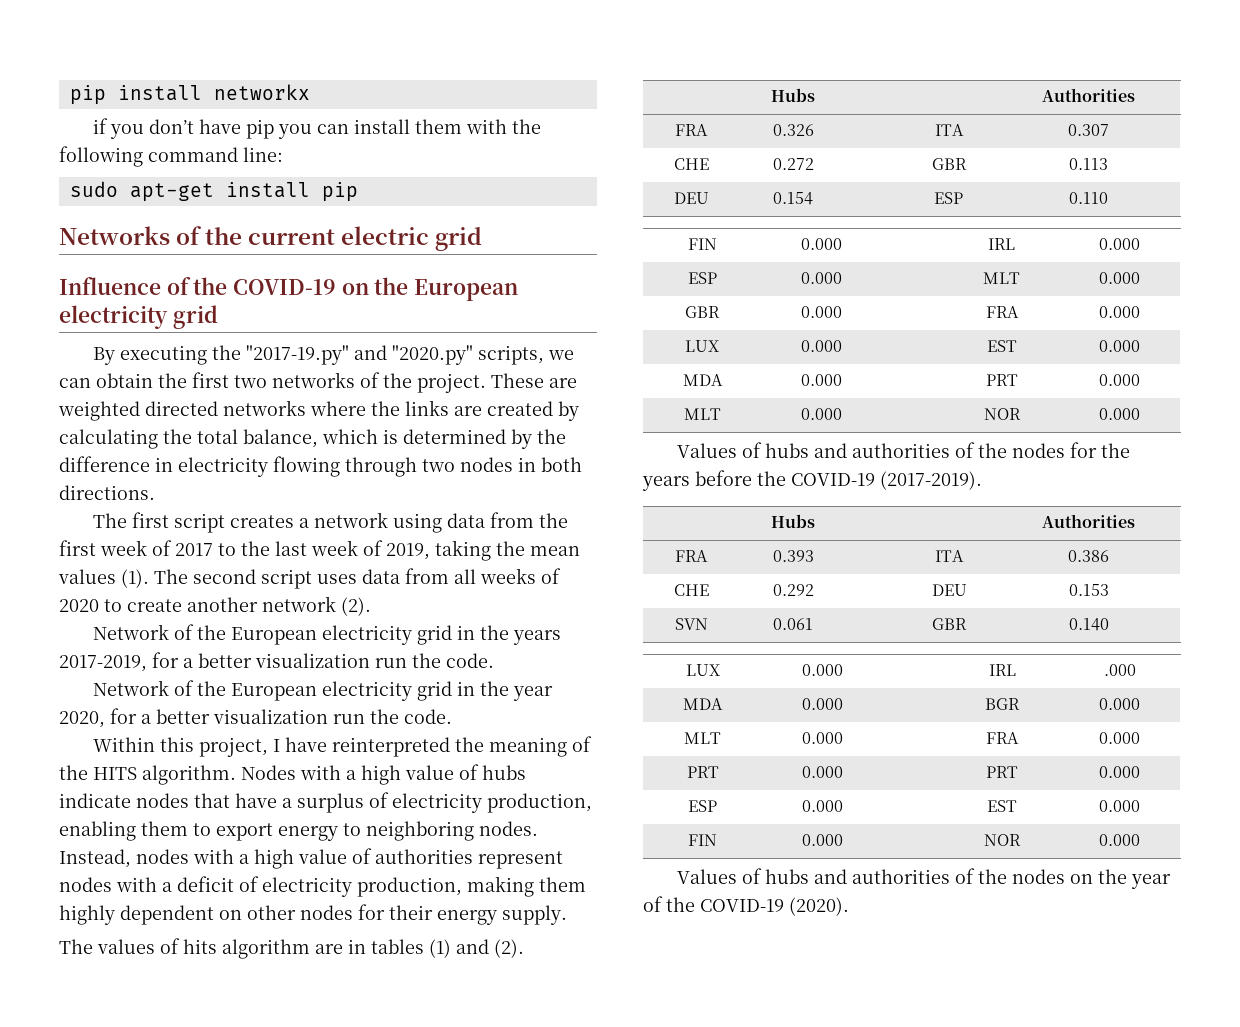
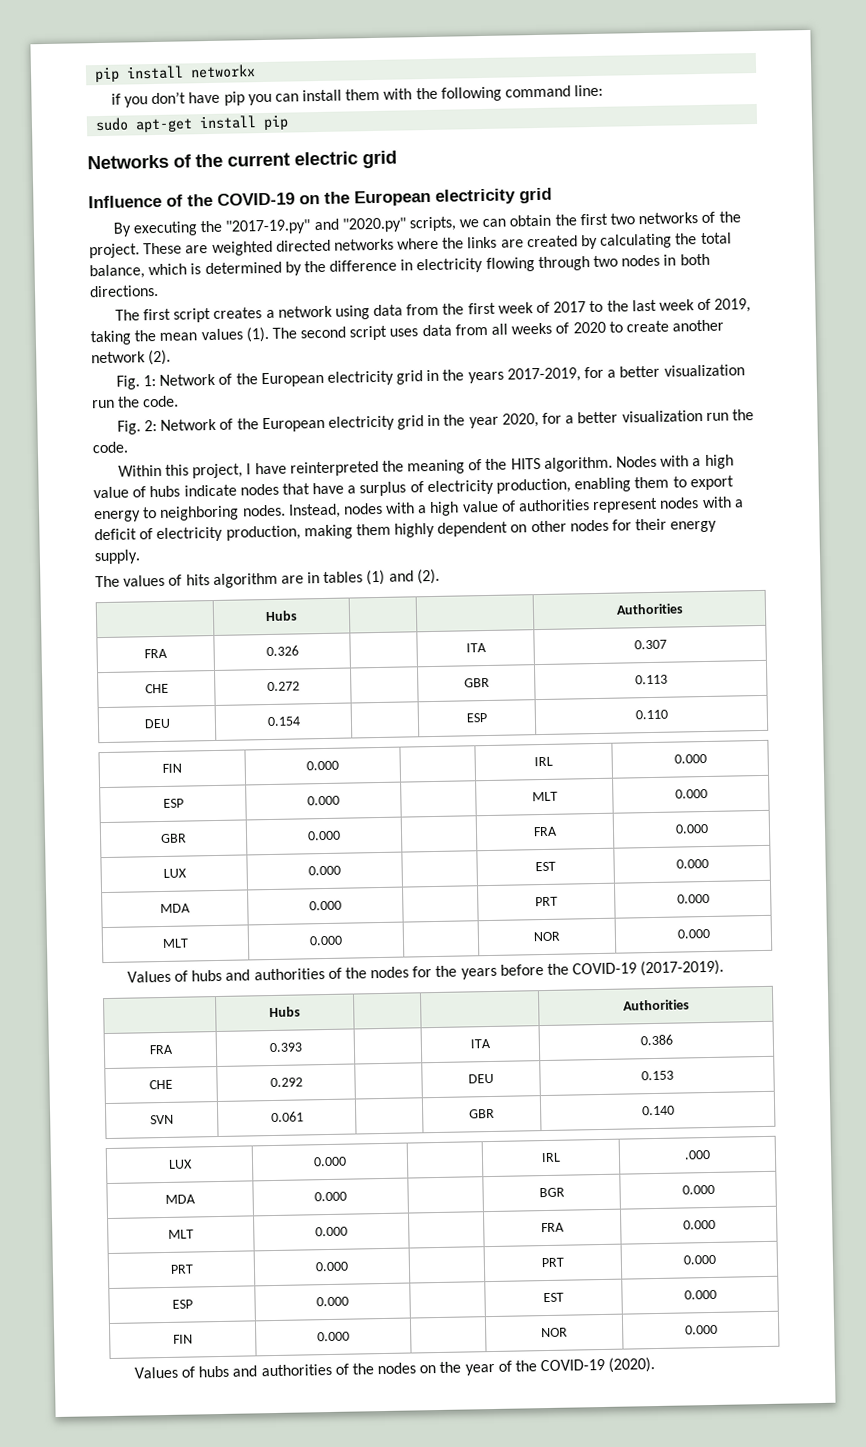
(371, 606) none -> [115,375,156,390] Fig. 1:
(494, 660) none -> [116,420,157,435] Fig. 2:

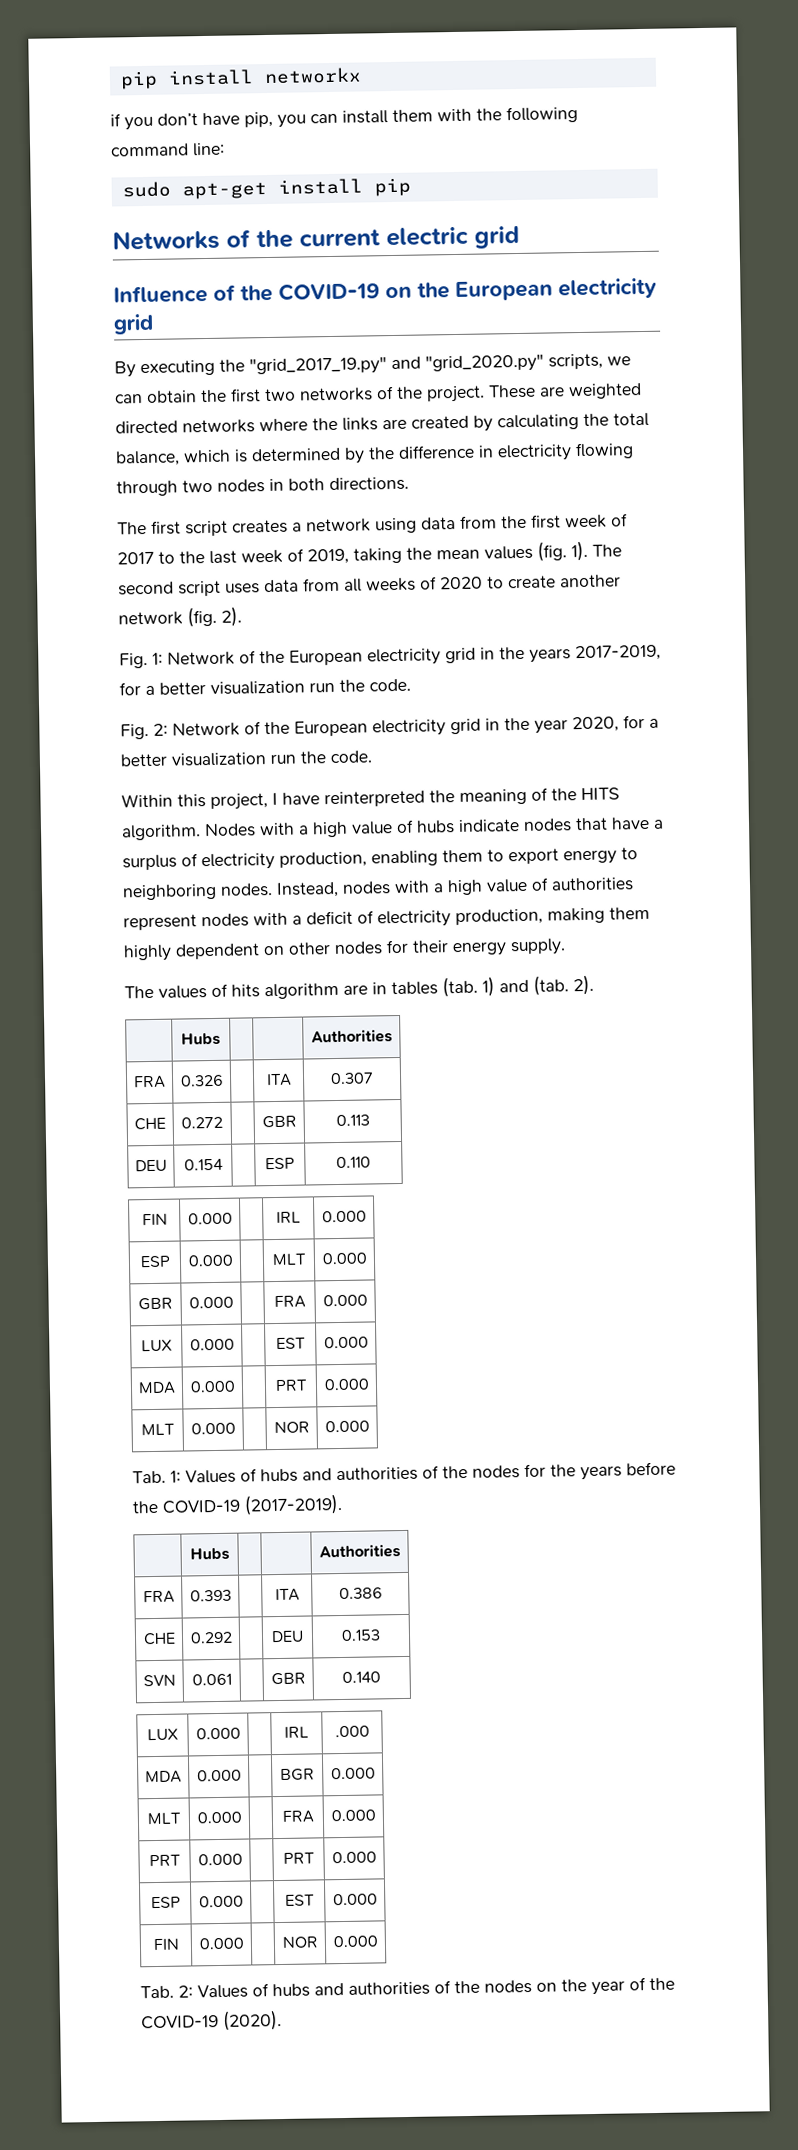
[223,91,245,106] pip -> [244,111,273,128] pip,
[225,217,406,235] "2017-19.py" and "2020.py" -> [249,353,544,376] "grid_2017_19.py" and "grid_2020.py"
[245,326,269,343] (1). -> [537,540,588,562] (fig. 1).
[148,349,172,366] (2). -> [187,606,242,628] (fig. 2).
[366,568,440,586] (1) and (2). -> [442,974,594,998] (tab. 1) and (tab. 2).
(710, 933) none -> [132,1470,181,1484] Tab. 1:
(718, 1329) none -> [140,1985,193,1999] Tab. 2:

